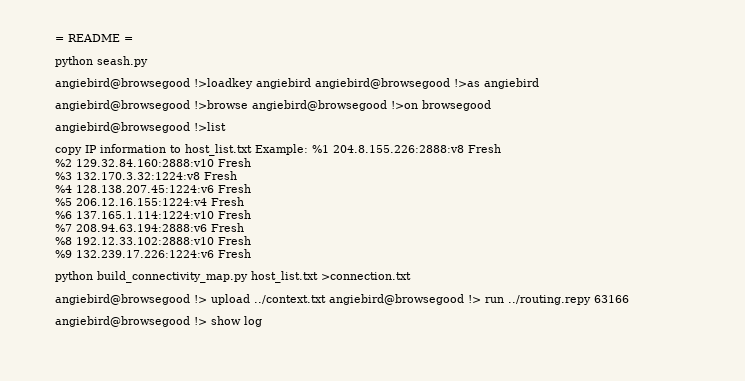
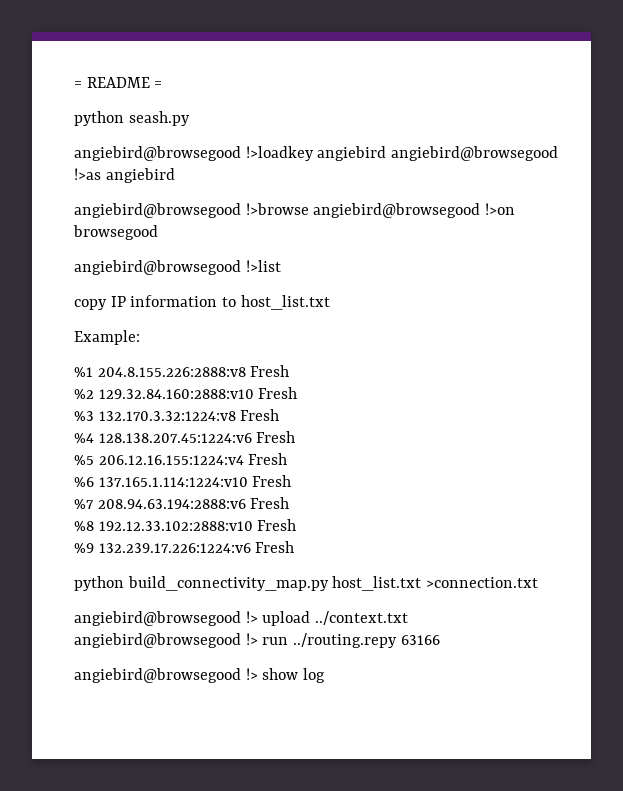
(252, 150) none -> (330, 302) //
(308, 149) none -> (140, 337) //

